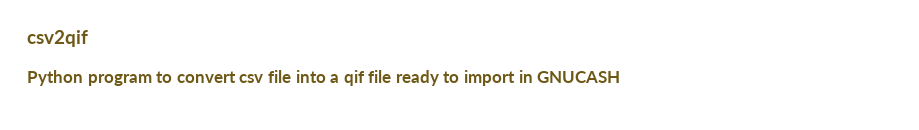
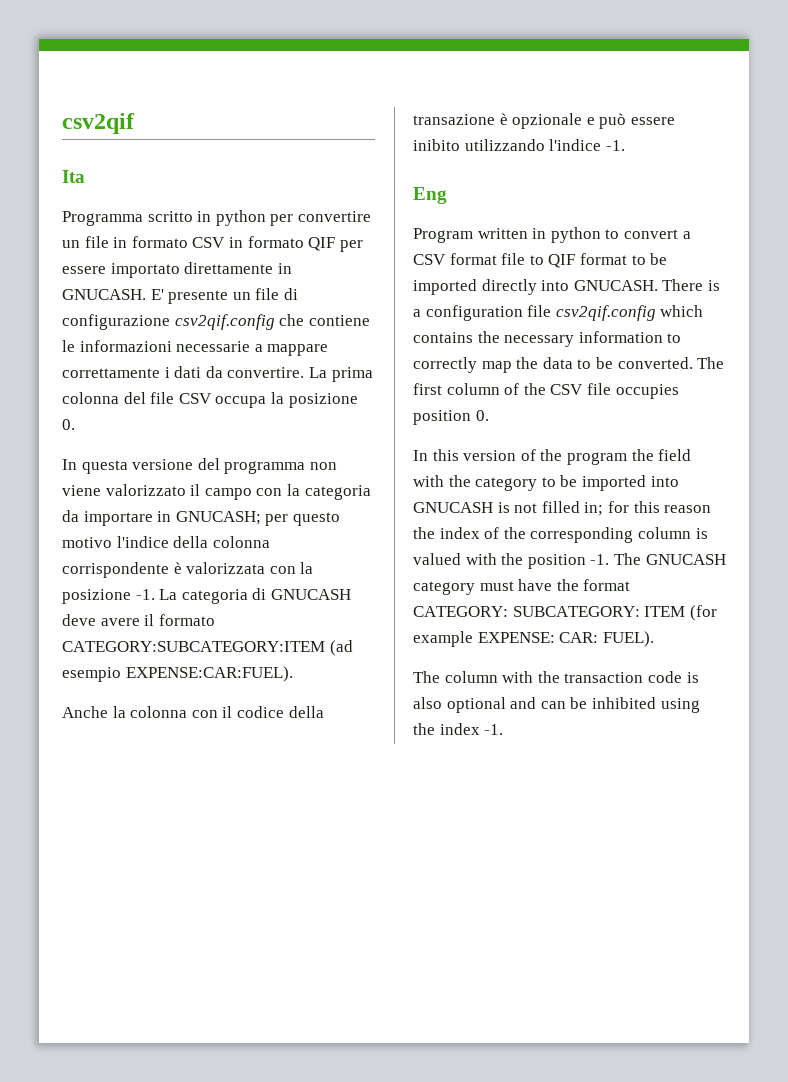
[27,70,621,86] Python program to convert csv file into a qif file ready to import in GNUCASH -> [62,170,85,183] [62,210,371,226] [62,236,363,252] [62,262,292,278] [62,288,298,304] [62,314,370,330] [62,340,329,356] [62,366,373,382] [62,392,358,408] [62,419,75,430] [62,458,337,474] [62,484,371,500] [62,510,340,526] [62,536,270,548] [62,562,314,578] [62,588,351,604] [62,614,215,626] [62,640,353,656] [62,666,293,682] [62,706,324,718] [413,113,675,129] [413,139,625,151] [413,187,447,204] [413,227,691,243] [413,253,668,268] [413,279,720,295] [413,305,704,321] [413,331,682,347] [413,357,725,373] [413,383,679,399] [413,410,489,425] [413,449,692,465] [413,475,679,491] [413,501,712,516] [413,527,708,543] [413,553,726,569] [413,579,631,595] [413,605,717,621] [413,631,654,647] [413,671,699,683] [413,697,700,713] [413,723,504,735] Ita // Programma scritto in python per convertire un file in formato CSV in formato QIF per essere importato direttamente in GNUCASH. E' presente un file di configurazione csv2qif.config che contiene le informazioni necessarie a mappare correttamente i dati da convertire. La prima colonna del file CSV occupa la posizione 0. // In questa versione del programma non viene valorizzato il campo con la categoria da importare in GNUCASH; per questo motivo l'indice della colonna corrispondente è valorizzata con la posizione -1. La categoria di GNUCASH deve avere il formato CATEGORY:SUBCATEGORY:ITEM (ad esempio EXPENSE:CAR:FUEL). // Anche la colonna con il codice della transazione è opzionale e può essere inibito utilizzando l'indice -1. // Eng // Program written in python to convert a CSV format file to QIF format to be imported directly into GNUCASH. There is a configuration file csv2qif.config which contains the necessary information to correctly map the data to be converted. The first column of the CSV file occupies position 0. // In this version of the program the field with the category to be imported into GNUCASH is not filled in; for this reason the index of the corresponding column is valued with the position -1. The GNUCASH category must have the format CATEGORY: SUBCATEGORY: ITEM (for example EXPENSE: CAR: FUEL). // The column with the transaction code is also optional and can be inhibited using the index -1.

